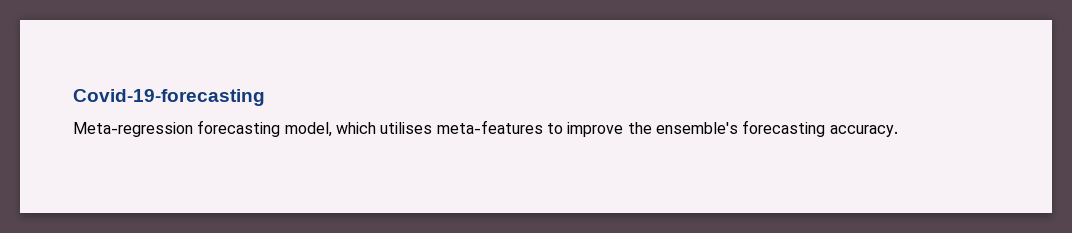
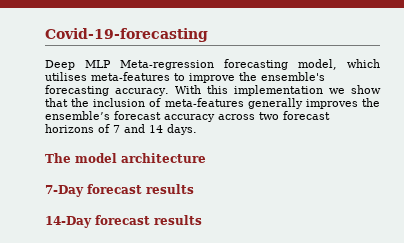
(265, 97) none -> [45,60,111,70] Deep MLP
(898, 131) none -> [174,85,381,96] [45,98,380,109] [45,111,330,122] [45,124,197,135] [45,153,206,163] [45,184,194,197] [45,215,202,228] With this implementation we show that the inclusion of meta-features generally improves the ensemble’s forecast accuracy across two forecast horizons of 7 and 14 days. // The model architecture // 7-Day forecast results // 14-Day forecast results

